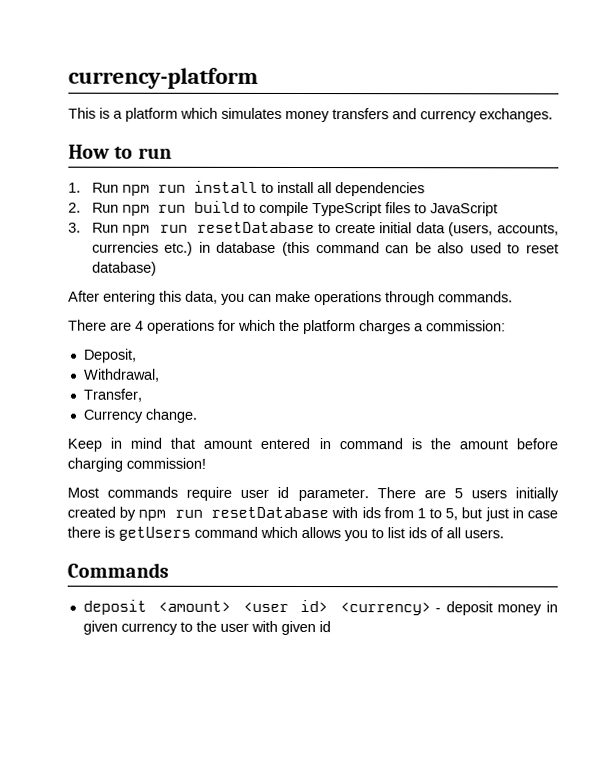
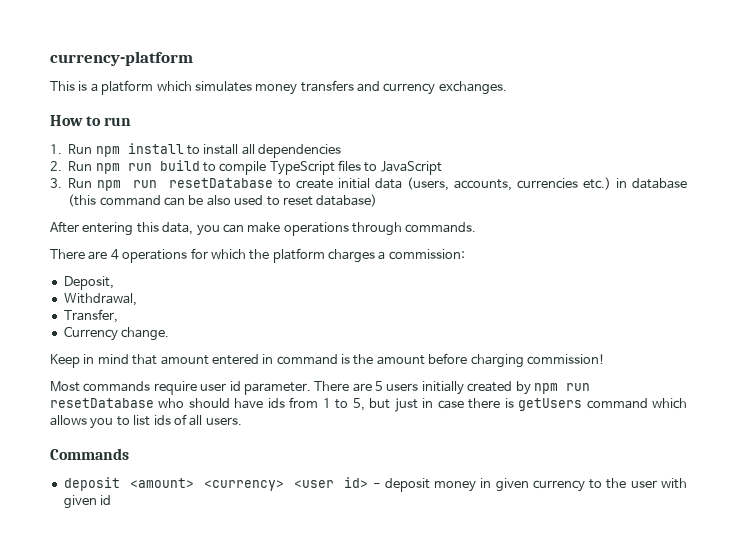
[157,184,186,193] run -> (120, 151) none
[331,507,359,519] with -> [158,398,264,409] who should have
(232, 606) none -> [204,480,285,491] <currency>
[339,602,431,616] <currency> -> (369, 482) none

